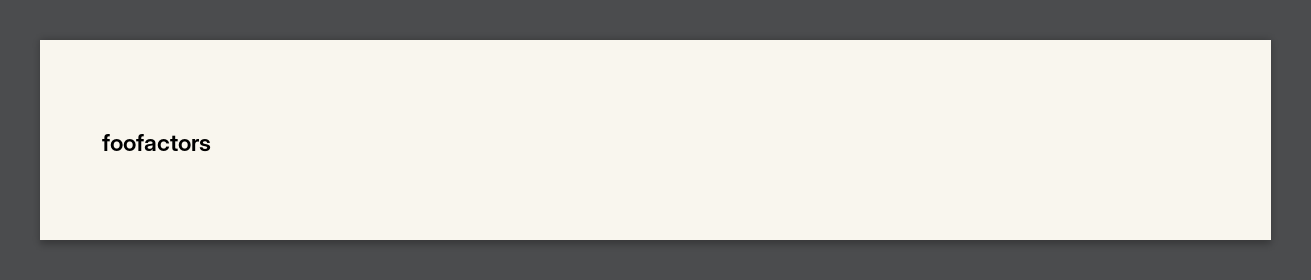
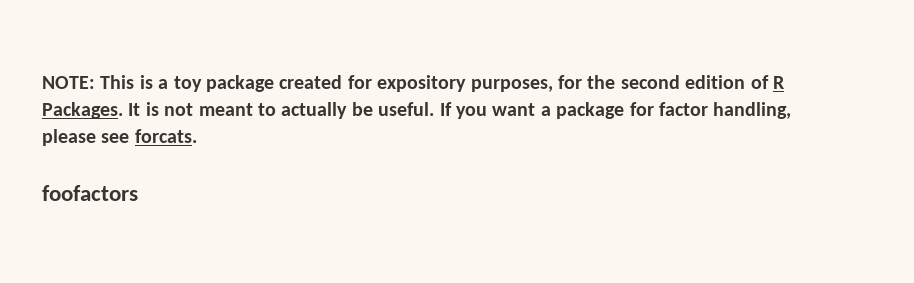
(102, 143) none -> [42,75,785,92] [42,102,792,119] [42,129,197,146] NOTE: This is a toy package created for expository purposes, for the second edition of R Packages. It is not meant to actually be useful. If you want a package for factor handling, please see forcats. //

